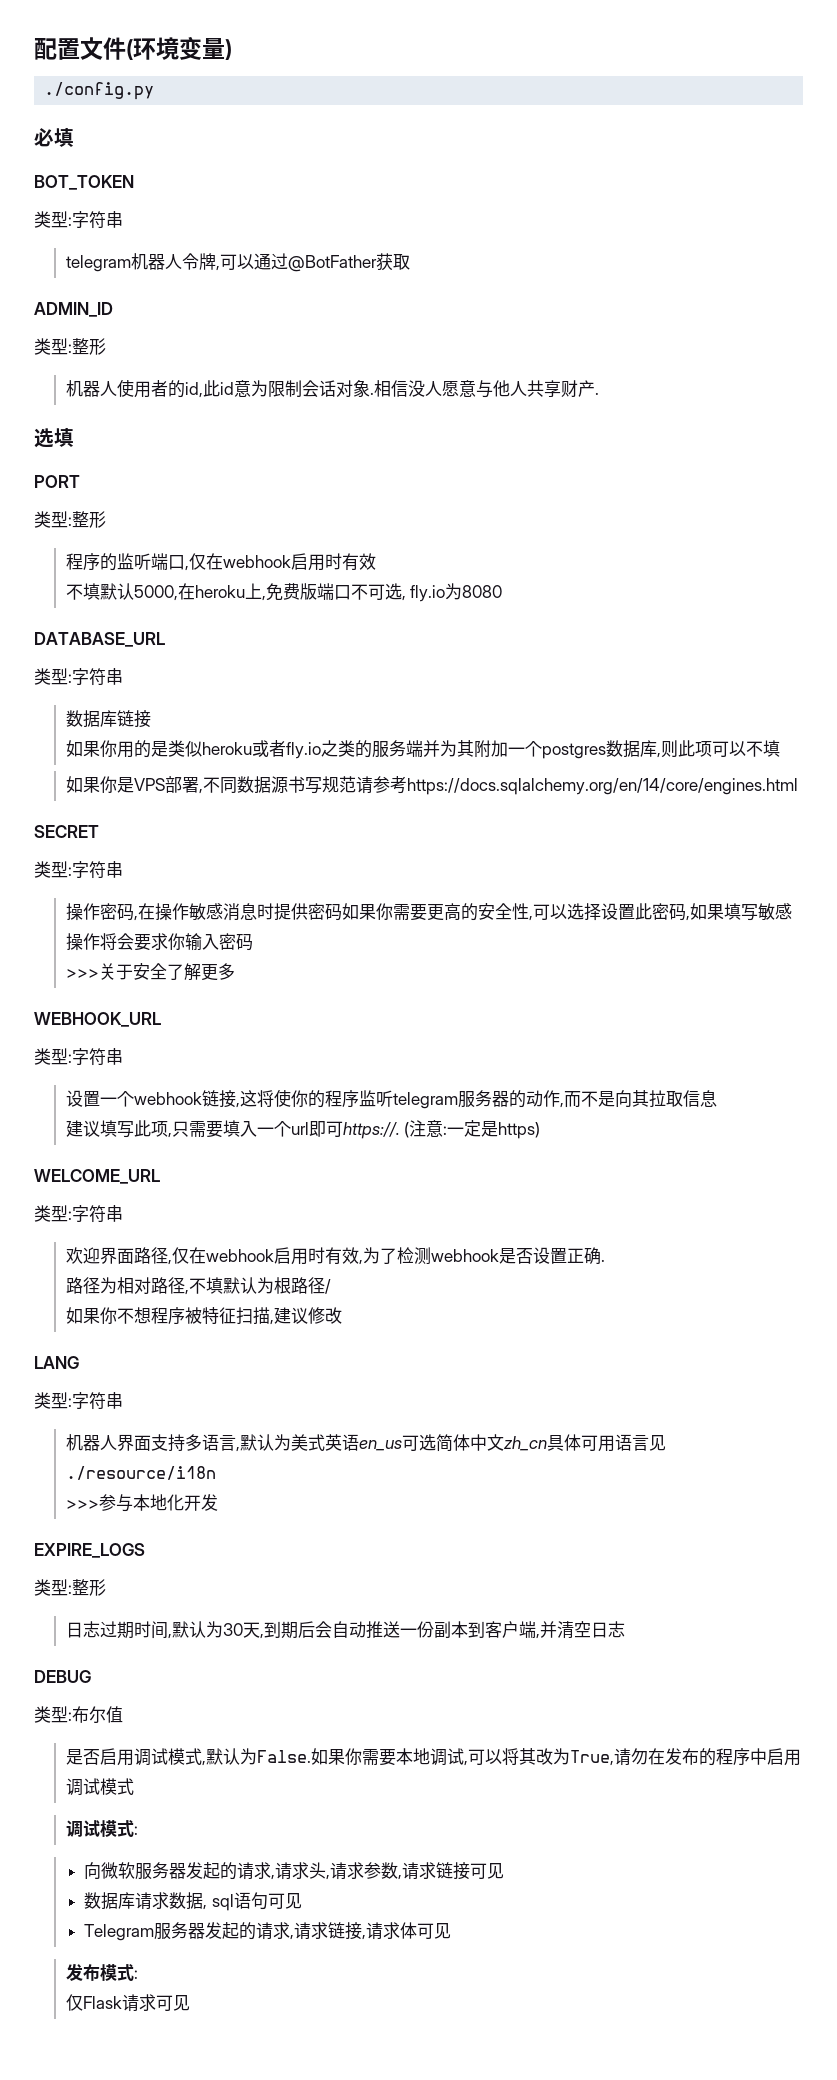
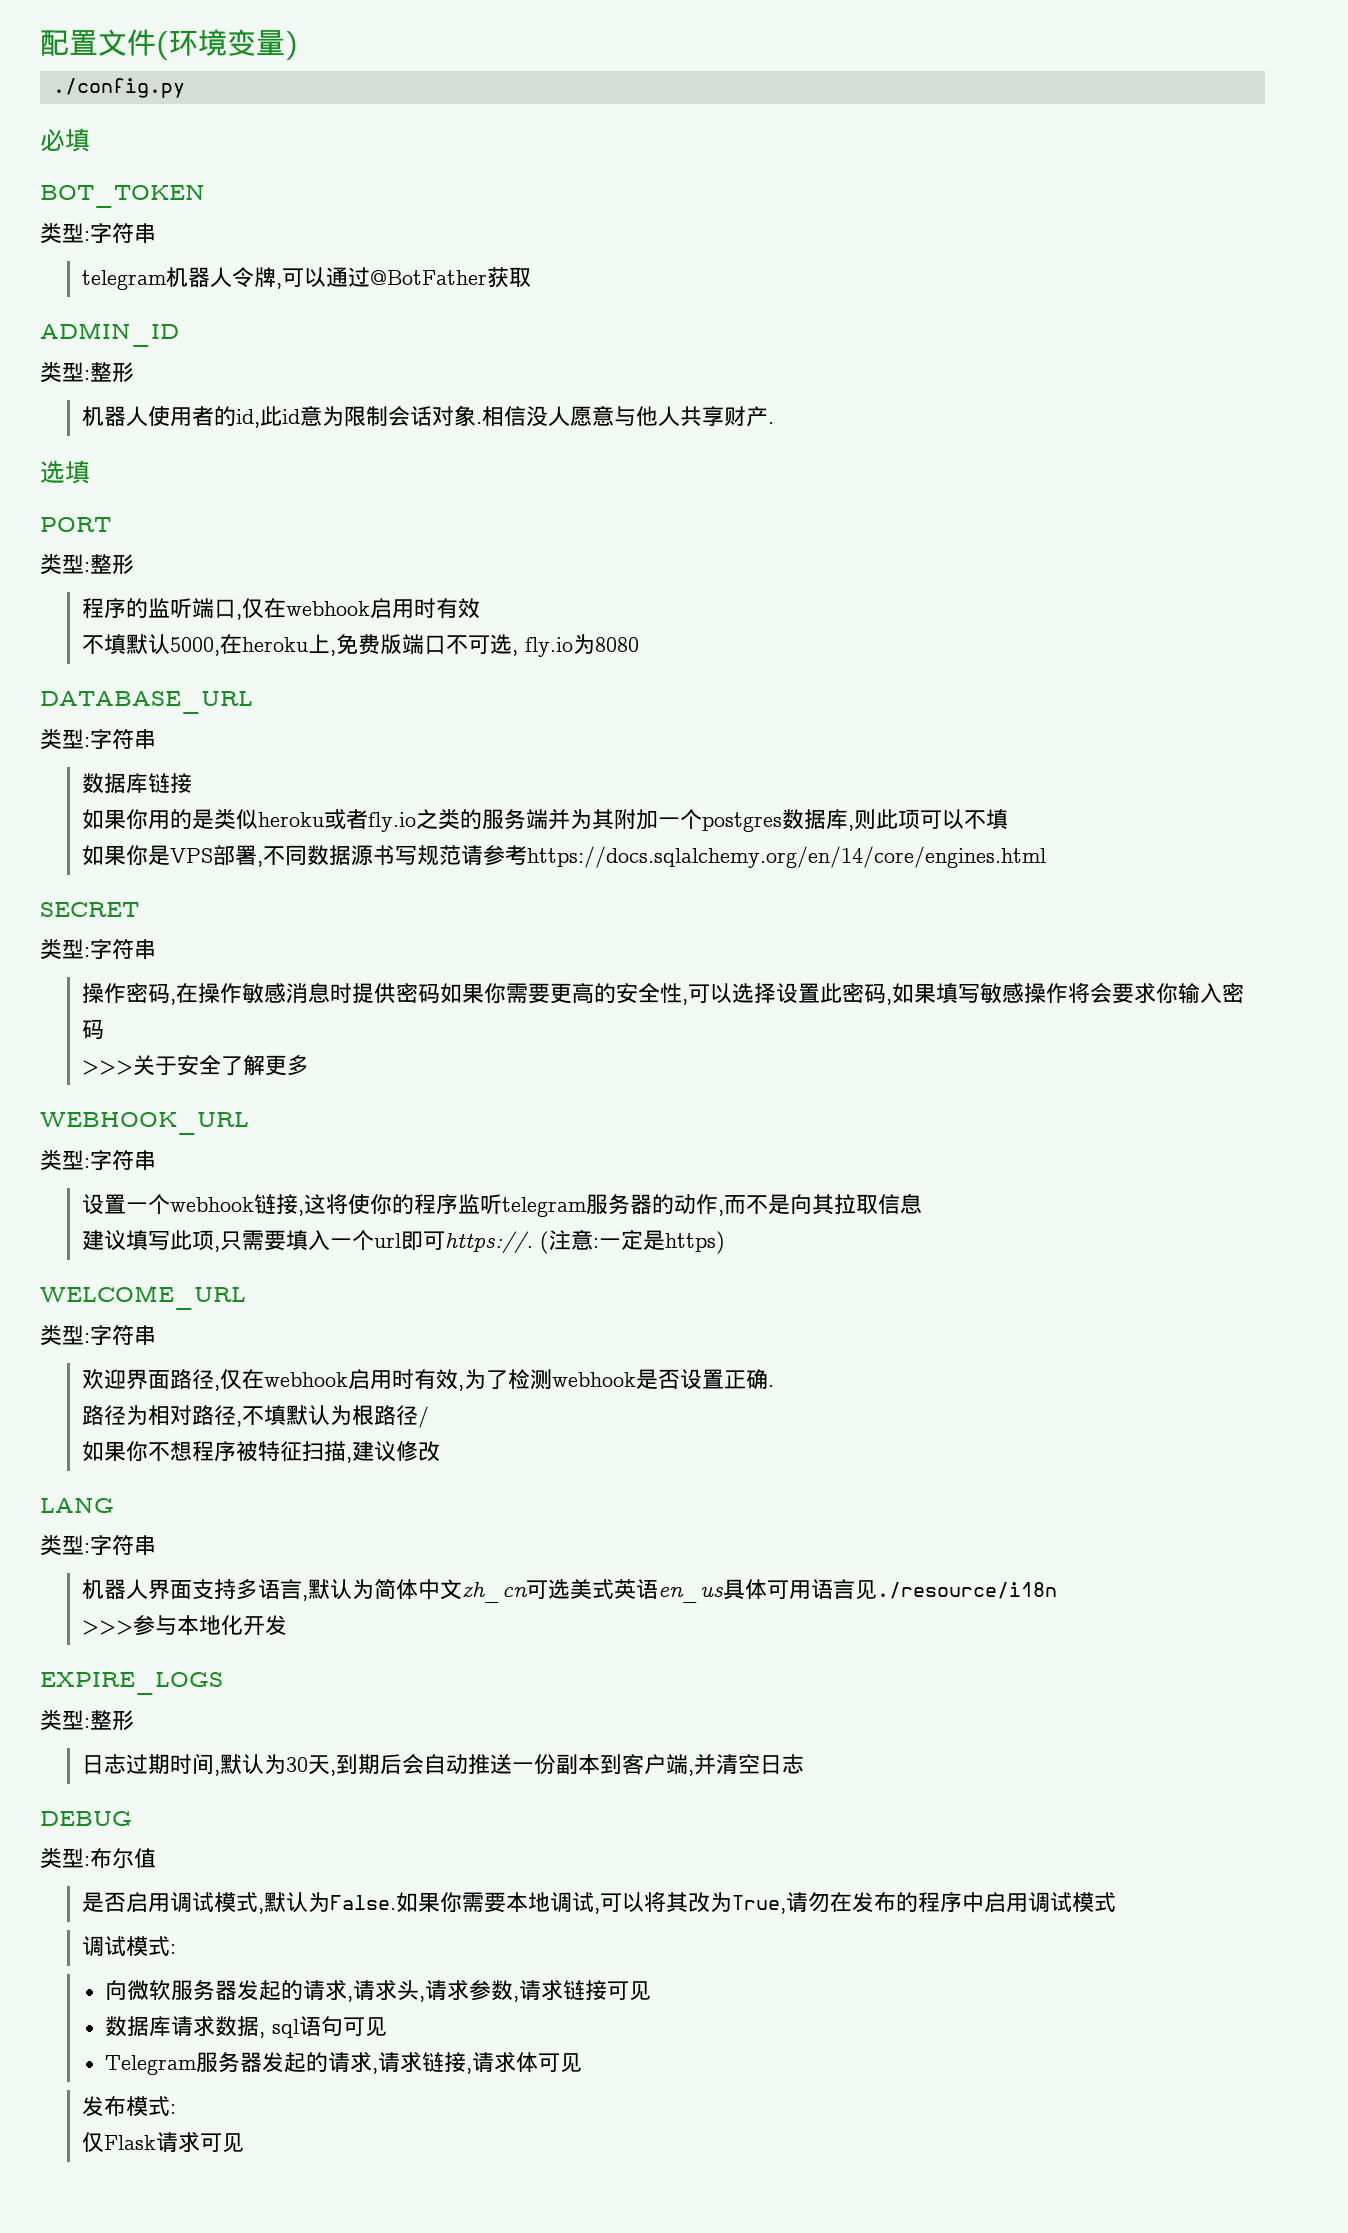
[290,1434,547,1452] 美式英语en_us可选简体中文zh_cn -> [373,1579,723,1603] 简体中文zh_cn可选美式英语en_us

